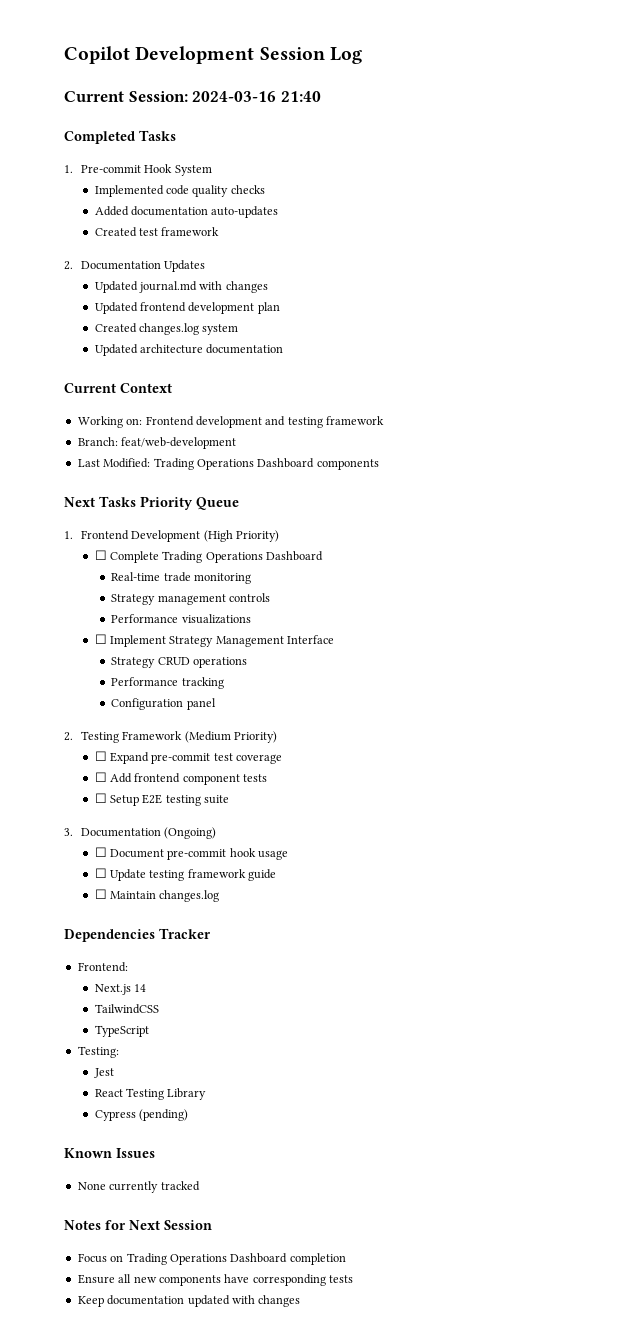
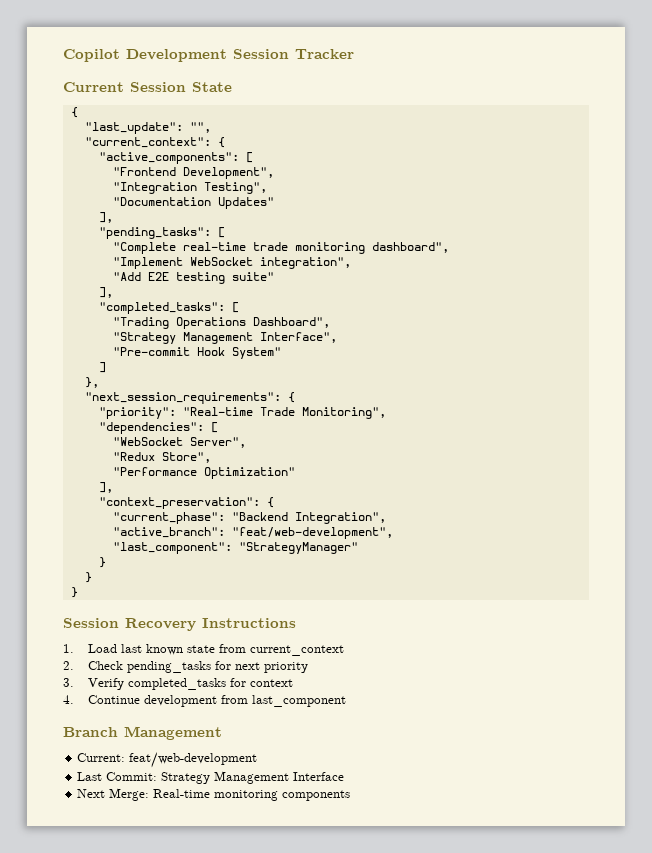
[329,47,362,64] [64,91,321,102] [64,130,176,144] [64,164,212,176] [94,185,265,197] [94,206,279,218] [94,227,220,237] [64,260,206,272] [94,281,268,293] [94,302,280,314] [94,323,239,335] [94,344,284,356] [64,383,172,393] [77,416,384,428] [77,437,237,449] [77,458,379,470] [64,496,239,510] [64,530,279,542] [94,550,324,563] [111,572,252,584] [111,593,271,605] [111,614,251,624] [94,634,335,647] [111,657,248,668] [111,677,224,689] [111,698,216,710] [64,731,277,743] [94,751,283,764] [94,772,268,785] [94,793,230,806] [64,827,217,839] [94,847,289,860] [94,868,277,881] [94,889,220,902] [64,928,211,942] [77,962,128,972] [94,984,146,995] [94,1004,159,1014] [94,1025,149,1037] [77,1046,119,1058] [93,1068,114,1078] [94,1088,207,1100] [94,1109,188,1121] [64,1148,155,1158] [77,1181,200,1193] [64,1220,212,1230] [77,1253,346,1265] [77,1274,353,1286] [77,1295,301,1307] Log // Current Session: 2024-03-16 21:40 // Completed Tasks // 1. Pre-commit Hook System // Implemented code quality checks // Added documentation auto-updates // Created test framework // 2. Documentation Updates // Updated journal.md with changes // Updated frontend development plan // Created changes.log system // Updated architecture documentation // Current Context // Working on: Frontend development and testing framework // Branch: feat/web-development // Last Modified: Trading Operations Dashboard components // Next Tasks Priority Queue // 1. Frontend Development (High Priority) // ☐ Complete Trading Operations Dashboard // Real-time trade monitoring // Strategy management controls // Performance visualizations // ☐ Implement Strategy Management Interface // Strategy CRUD operations // Performance tracking // Configuration panel // 2. Testing Framework (Medium Priority) // ☐ Expand pre-commit test coverage // ☐ Add frontend component tests // ☐ Setup E2E testing suite // 3. Documentation (Ongoing) // ☐ Document pre-commit hook usage // ☐ Update testing framework guide // ☐ Maintain changes.log // Dependencies Tracker // Frontend: // Next.js 14 // TailwindCSS // TypeScript // Testing: // Jest // React Testing Library // Cypress (pending) // Known Issues // None currently tracked // Notes for Next Session // Focus on Trading Operations Dashboard completion // Ensure all new components have corresponding tests // Keep documentation updated with changes -> [295,49,354,59] [63,82,232,92] [70,107,78,118] [84,122,211,134] [84,137,225,148] [98,152,253,164] [112,167,274,179] [112,182,267,194] [112,197,274,209] [98,212,113,223] [98,227,225,239] [112,242,449,254] [112,257,351,269] [112,272,274,284] [98,287,113,298] [98,302,239,314] [112,317,330,329] [112,332,337,344] [112,347,281,359] [98,362,106,373] [84,377,99,388] [84,392,295,404] [98,407,386,419] [98,422,218,434] [112,437,246,448] [112,452,211,463] [112,467,295,479] [98,482,113,493] [98,497,274,509] [112,512,386,524] [112,527,393,539] [112,542,358,554] [98,557,106,568] [84,572,92,583] [70,587,78,598] [63,618,296,631] [63,644,345,656] [63,661,309,673] [63,678,294,690] [63,695,347,707] [63,726,222,740] [77,752,258,768] [77,771,345,784] [77,788,351,801] Tracker // Current Session State // { // "last_update": "", // "current_context": { // "active_components": [ // "Frontend Development", // "Integration Testing", // "Documentation Updates" // ], // "pending_tasks": [ // "Complete real-time trade monitoring dashboard", // "Implement WebSocket integration", // "Add E2E testing suite" // ], // "completed_tasks": [ // "Trading Operations Dashboard", // "Strategy Management Interface", // "Pre-commit Hook System" // ] // }, // "next_session_requirements": { // "priority": "Real-time Trade Monitoring", // "dependencies": [ // "WebSocket Server", // "Redux Store", // "Performance Optimization" // ], // "context_preservation": { // "current_phase": "Backend Integration", // "active_branch": "feat/web-development", // "last_component": "StrategyManager" // } // } // } // Session Recovery Instructions // 1. Load last known state from current_context // 2. Check pending_tasks for next priority // 3. Verify completed_tasks for context // 4. Continue development from last_component // Branch Management // Current: feat/web-development // Last Commit: Strategy Management Interface // Next Merge: Real-time monitoring components

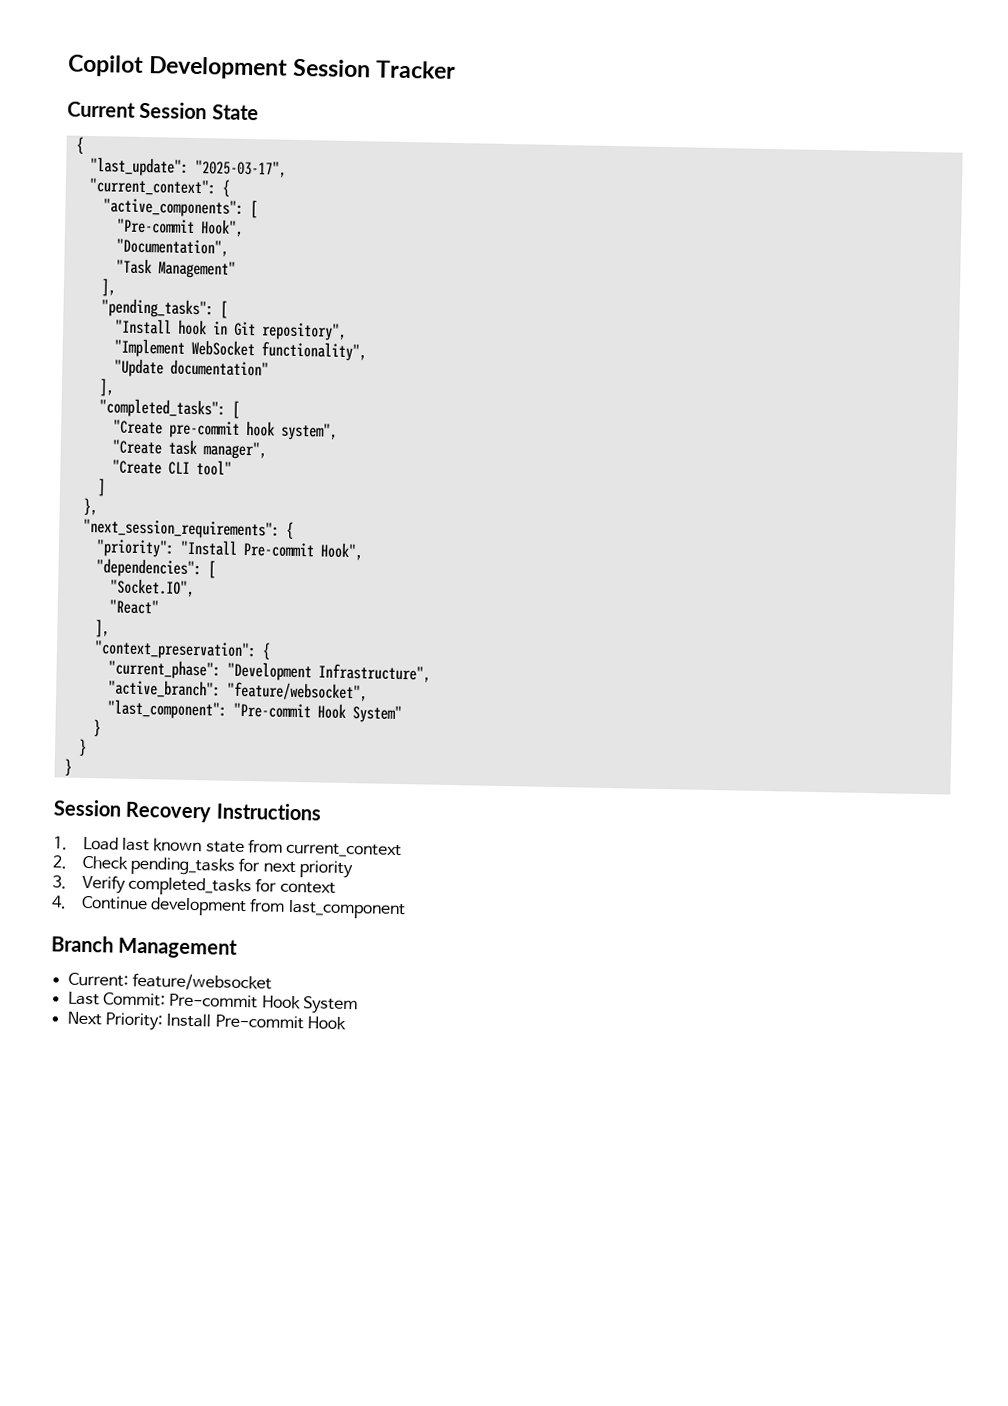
[189,122,211,133] "", -> [194,159,287,178] "2025-03-17",
[112,167,274,179] [112,182,267,194] [112,197,274,209] [98,212,113,223] [98,227,225,239] [112,242,449,254] [112,257,351,269] [112,272,274,284] [98,287,113,298] [98,302,239,314] [112,317,330,329] [112,332,337,344] [112,347,281,359] "Frontend Development", // "Integration Testing", // "Documentation Updates" // ], // "pending_tasks": [ // "Complete real-time trade monitoring dashboard", // "Implement WebSocket integration", // "Add E2E testing suite" // ], // "completed_tasks": [ // "Trading Operations Dashboard", // "Strategy Management Interface", // "Pre-commit Hook System" -> [115,218,244,237] [115,238,229,257] [115,258,236,279] [100,278,117,297] [100,298,228,319] [114,318,347,341] [113,338,367,362] [113,358,269,378] [98,378,115,397] [98,398,240,419] [112,419,338,441] [111,439,267,460] [111,459,232,476] "Pre-commit Hook", // "Documentation", // "Task Management" // ], // "pending_tasks": [ // "Install hook in Git repository", // "Implement WebSocket functionality", // "Update documentation" // ], // "completed_tasks": [ // "Create pre-commit hook system", // "Create task manager", // "Create CLI tool"
[182,407,386,419] "Real-time Trade Monitoring", -> [179,539,364,561] "Install Pre-commit Hook",
[112,437,246,448] [112,452,211,463] [112,467,295,479] "WebSocket Server", // "Redux Store", // "Performance Optimization" -> [108,578,195,598] [108,599,159,615] "Socket.IO", // "React"
[231,512,386,524] "Backend Integration", -> [226,661,431,683] "Development Infrastructure",
[231,527,393,539] "feat/web-development", -> [226,681,368,702] "feature/websocket",
[238,542,358,554] "StrategyManager" -> [232,702,402,724] "Pre-commit Hook System"
[129,752,258,768] feat/web-development -> [131,972,272,992] feature/websocket
[161,771,345,784] [77,788,351,801] Strategy Management Interface // Next Merge: Real-time monitoring components -> [169,993,358,1015] [66,1011,346,1031] Pre-commit Hook System // Next Priority: Install Pre-commit Hook

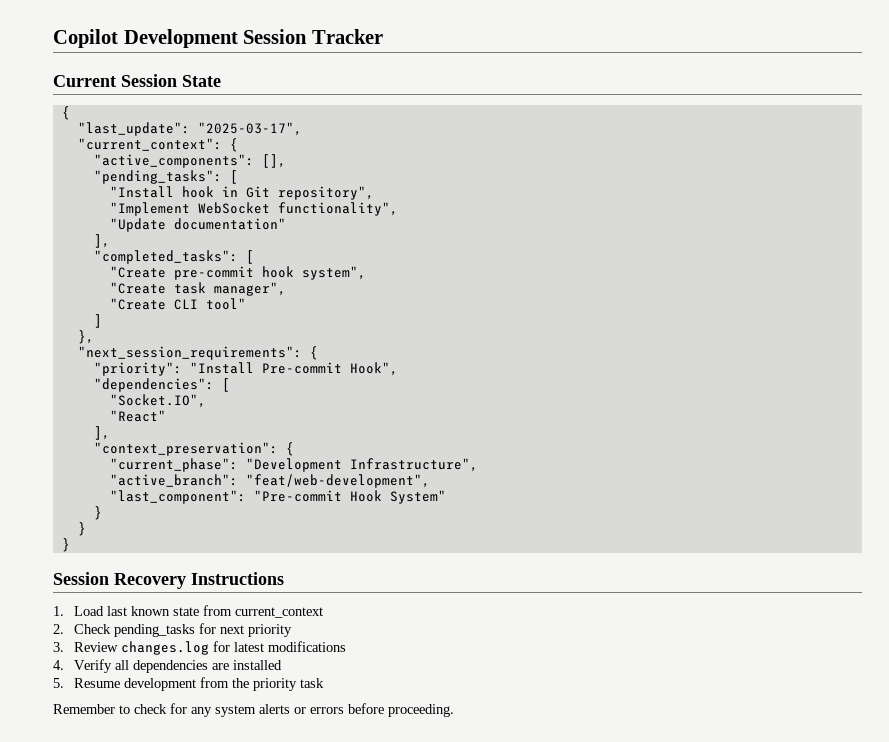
[249,200,258,219] [115,218,244,237] [115,238,229,257] [115,258,236,279] [100,278,117,297] [ // "Pre-commit Hook", // "Documentation", // "Task Management" // ], -> [261,154,286,168] [],
[226,681,368,702] "feature/websocket", -> [245,474,430,488] "feat/web-development",
[81,874,336,897] [51,895,406,920] [51,935,239,959] [67,972,272,992] [67,991,358,1015] [66,1011,346,1031] Verify completed_tasks for context // 4. Continue development from last_component // Branch Management // Current: feature/websocket // Last Commit: Pre-commit Hook System // Next Priority: Install Pre-commit Hook -> [73,641,346,655] [53,659,282,673] [53,677,324,691] [53,703,454,717] Review changes.log for latest modifications // 4. Verify all dependencies are installed // 5. Resume development from the priority task // Remember to check for any system alerts or errors before proceeding.

